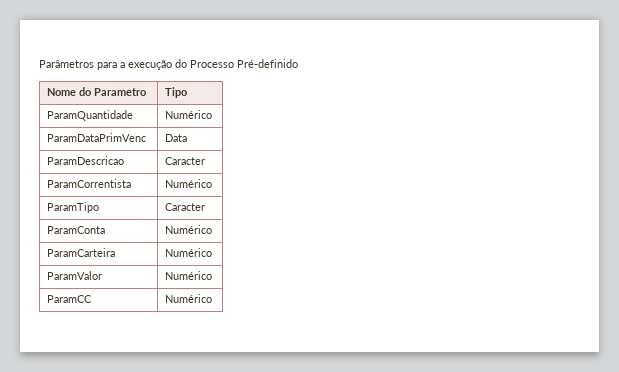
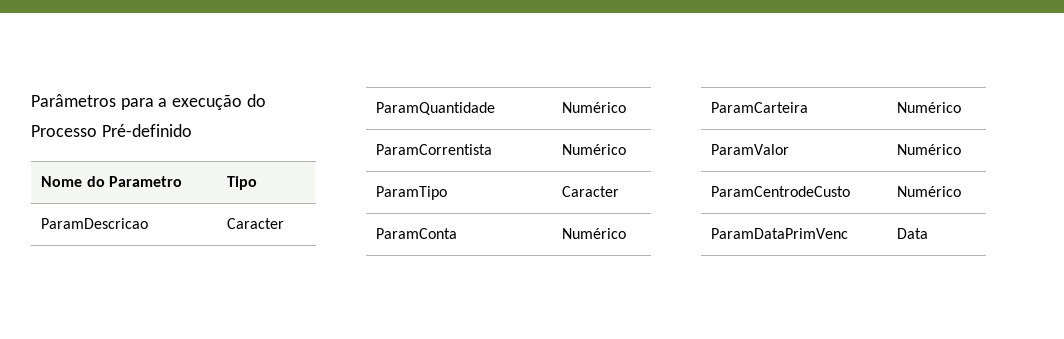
(188, 92) none -> [41,218,149,229] [227,218,285,229] // ParamDescricao | Caracter
[47,133,147,142] [165,134,188,142] [47,156,125,165] [165,157,206,165] // ParamDataPrimVenc | Data // ParamDescricao | Caracter -> (627, 107) none
[47,295,93,303] [165,294,213,303] ParamCC | Numérico -> [711,186,851,197] [897,186,962,197] [711,228,849,239] [897,228,929,239] ParamCentrodeCusto | Numérico // ParamDataPrimVenc | Data

